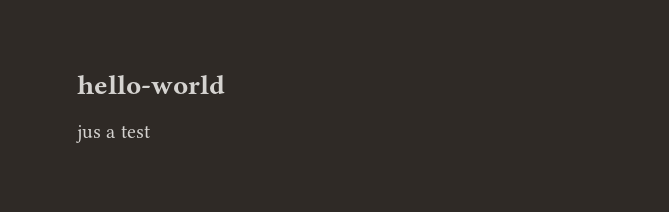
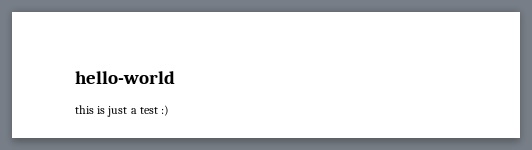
[76,125,101,143] jus -> [75,105,128,117] this is just
(151, 131) none -> [161,105,170,116] :)

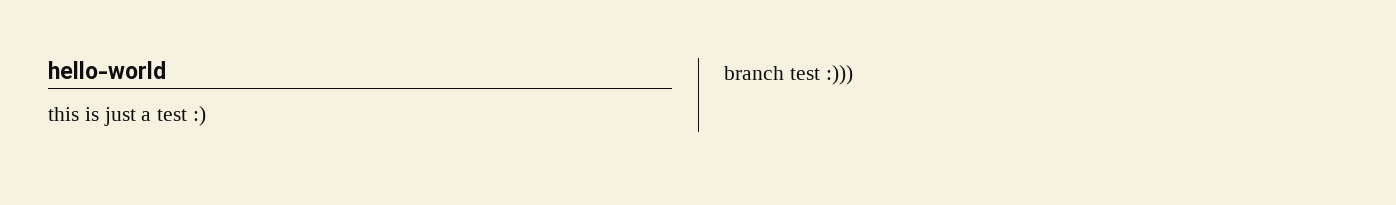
(170, 110) none -> [724,65,853,85] // branch test :)))

